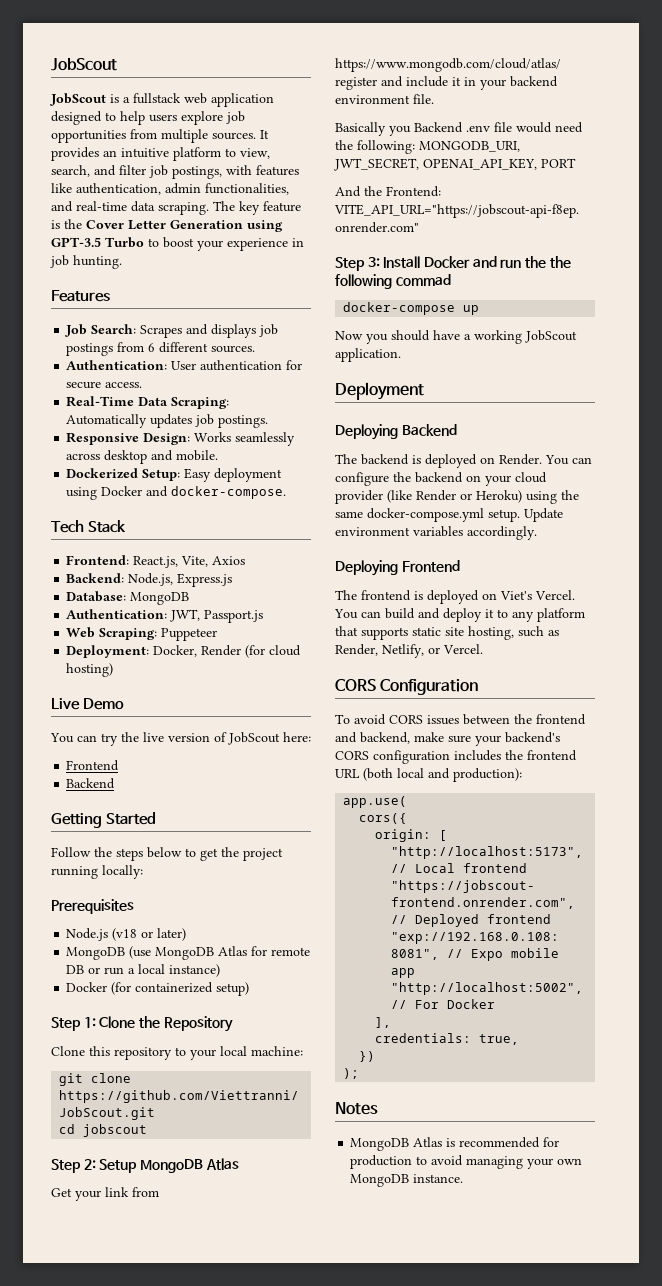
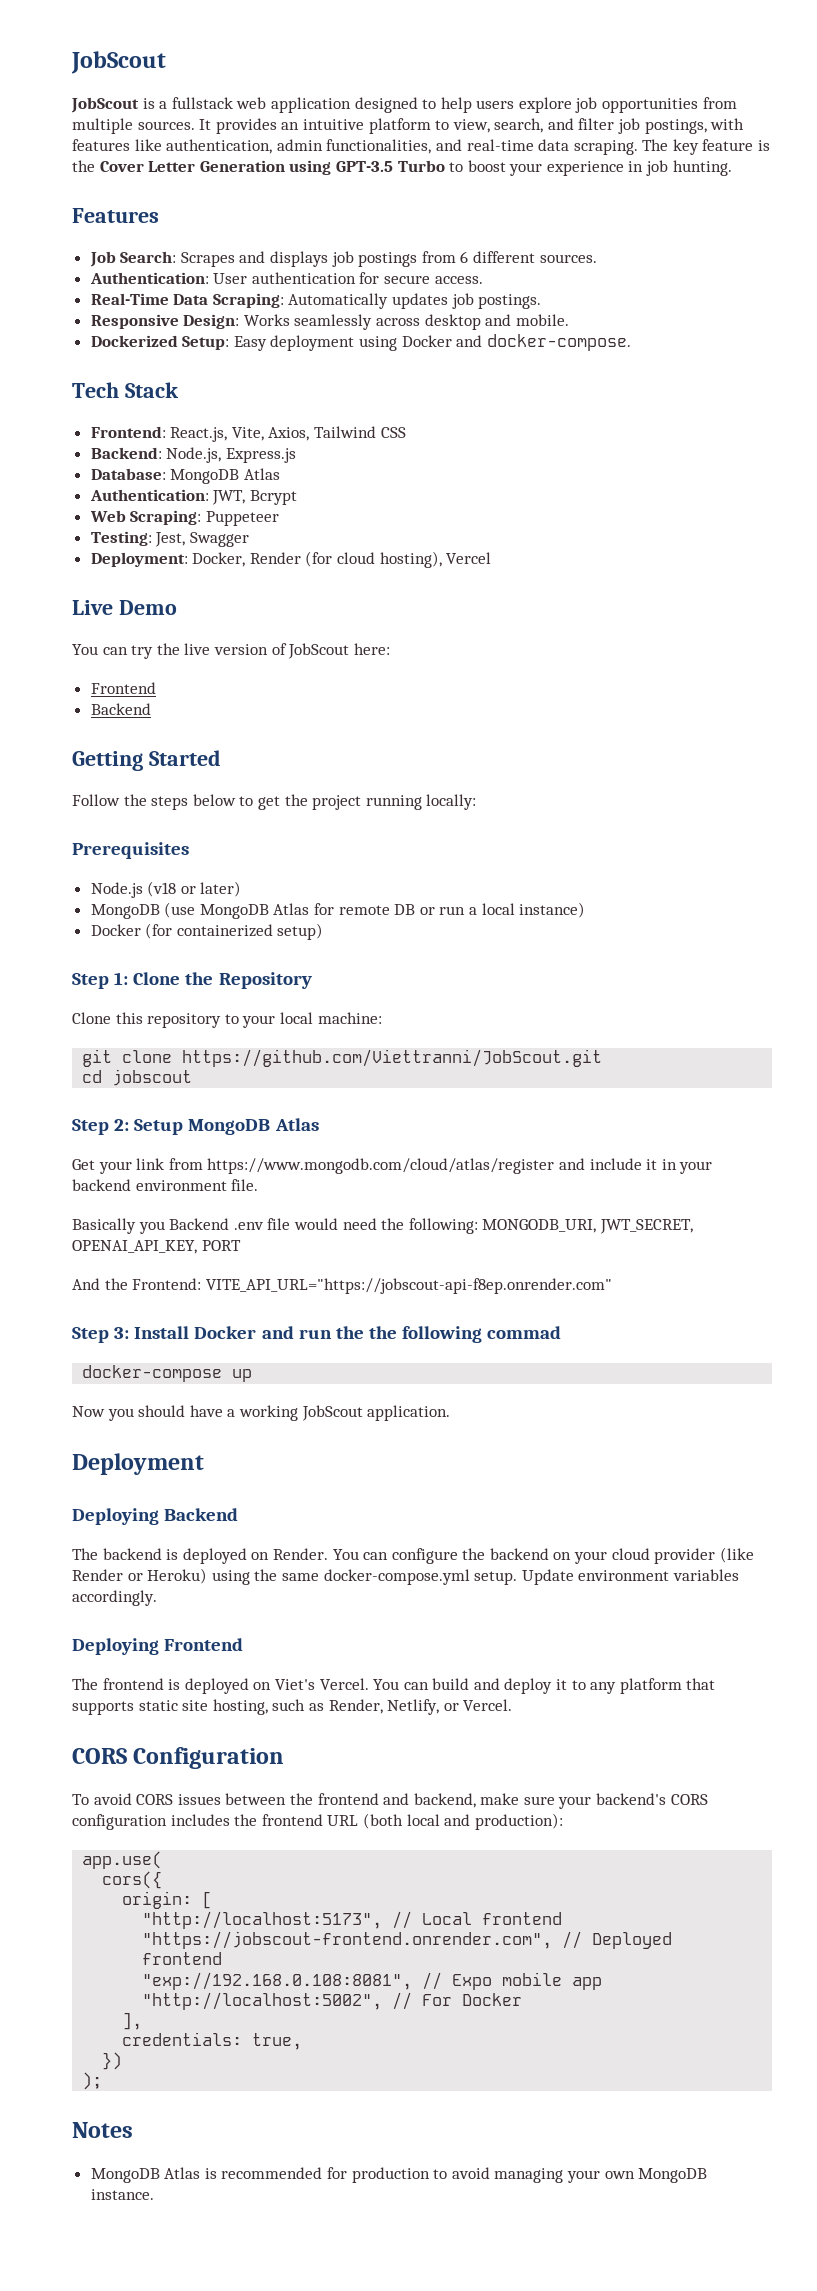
[212,556,246,565] Axios -> [268,426,406,441] Axios, Tailwind CSS
(190, 598) none -> [243,468,280,480] Atlas
[204,610,264,623] Passport.js -> [249,490,297,505] Bcrypt
(218, 634) none -> [90,531,249,547] // Testing: Jest, Swagger
[66,663,114,677] hosting) -> [379,551,492,568] hosting), Vercel

